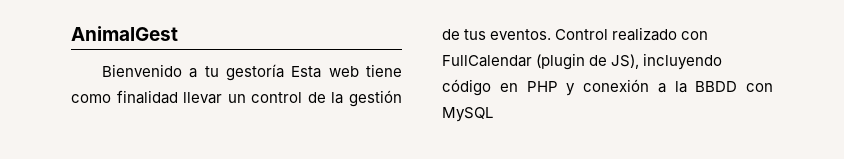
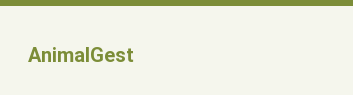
[101,64,402,81] [71,90,403,107] [442,27,709,41] [442,53,723,70] [442,79,773,96] [442,107,493,122] // Bienvenido a tu gestoría Esta web tiene como finalidad llevar un control de la gestión de tus eventos. Control realizado con FullCalendar (plugin de JS), incluyendo código en PHP y conexión a la BBDD con MySQL -> (134, 54) none

